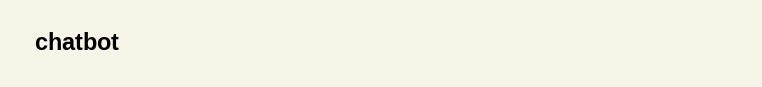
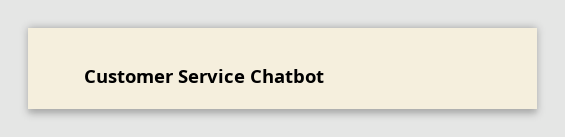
[35,32,119,50] chatbot -> [84,69,324,83] Customer Service Chatbot

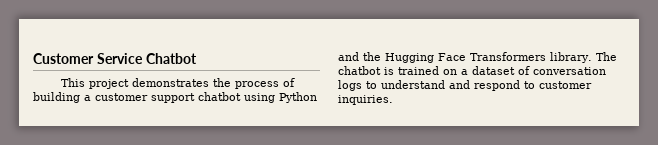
(324, 76) none -> [61,78,296,89] [33,92,317,103] [338,52,617,63] [338,66,606,75] [338,80,592,91] [338,95,393,105] // This project demonstrates the process of building a customer support chatbot using Python and the Hugging Face Transformers library. The chatbot is trained on a dataset of conversation logs to understand and respond to customer inquiries.

